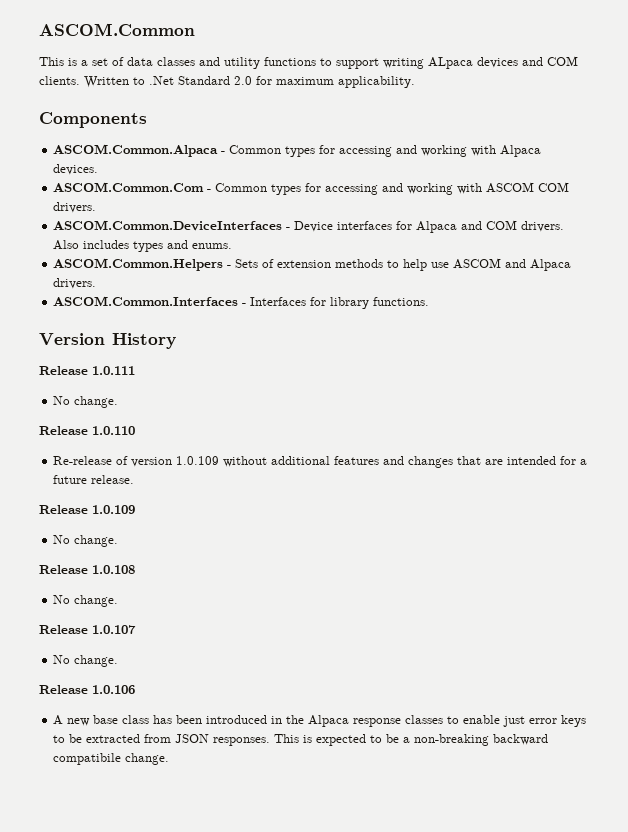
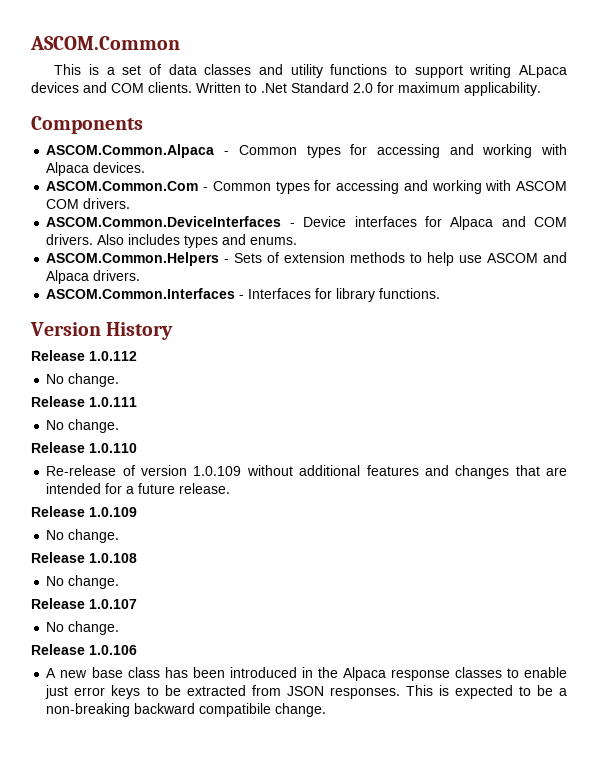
(176, 341) none -> [31,350,137,361] [46,373,120,387] // Release 1.0.112 // No change.

